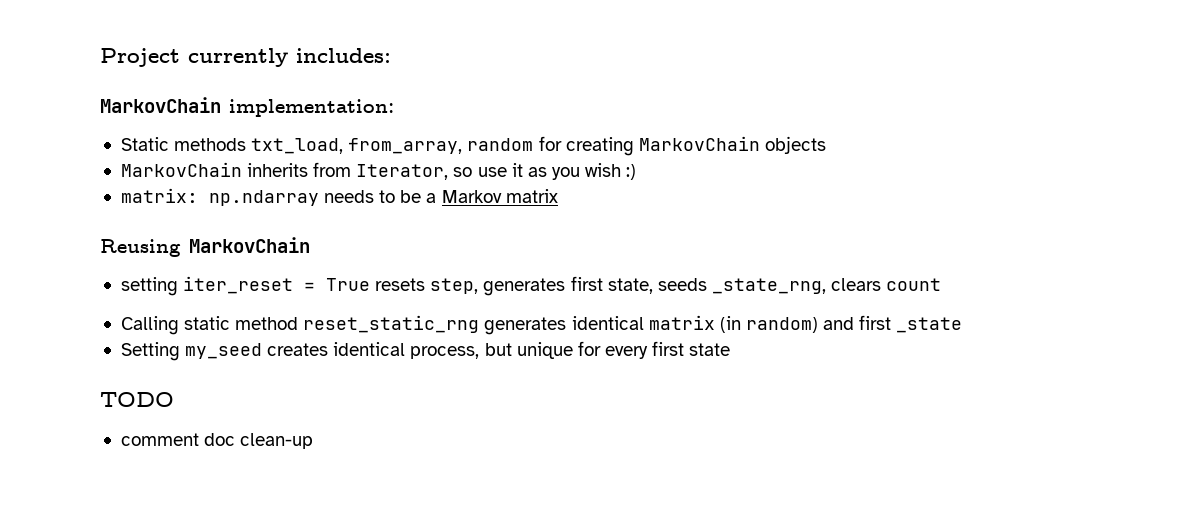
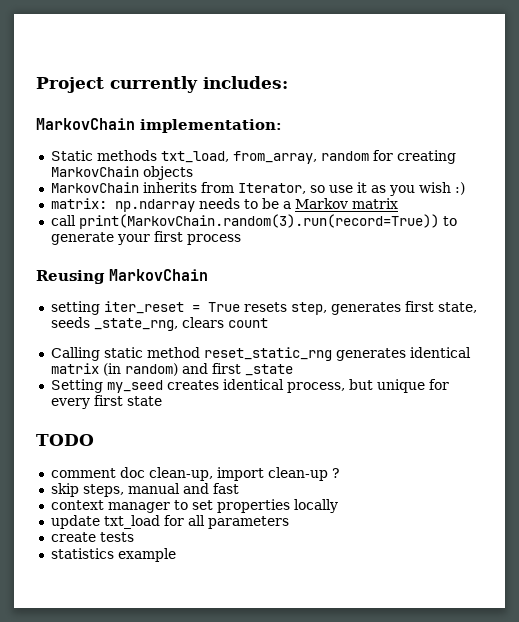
(558, 196) none -> [50,214,457,229] [50,231,241,245] // call print(MarkovChain.random(3).run(record=True)) to generate your first process
[240,433,314,449] clean-up -> [148,467,340,481] [50,483,239,497] [50,499,338,513] [50,515,289,529] [50,532,134,542] [50,548,176,562] clean-up, import clean-up ? // skip steps, manual and fast // context manager to set properties locally // update txt_load for all parameters // create tests // statistics example

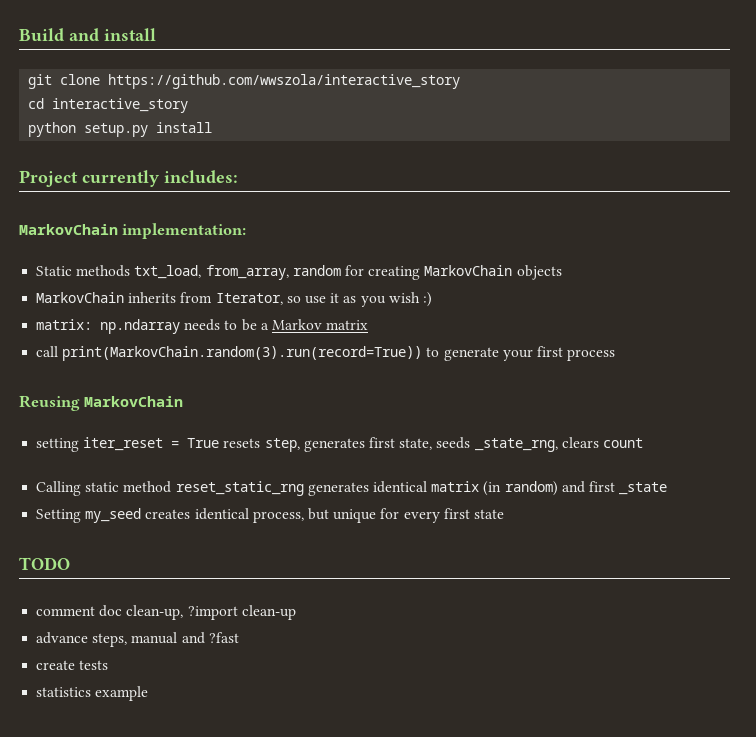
(36, 85) none -> [19,28,156,41] [28,74,461,89] [28,98,189,113] [28,122,213,137] Build and install // git clone https://github.com/wwszola/interactive_story // cd interactive_story // python setup.py install //
[216,467,264,481] import -> [187,606,238,620] ?import
[331,468,340,478] [50,483,79,497] ? // skip -> [36,632,89,644] // advance
[212,483,239,494] [50,499,338,513] [50,515,289,529] fast // context manager to set properties locally // update txt_load for all parameters -> [208,632,239,643] ?fast

